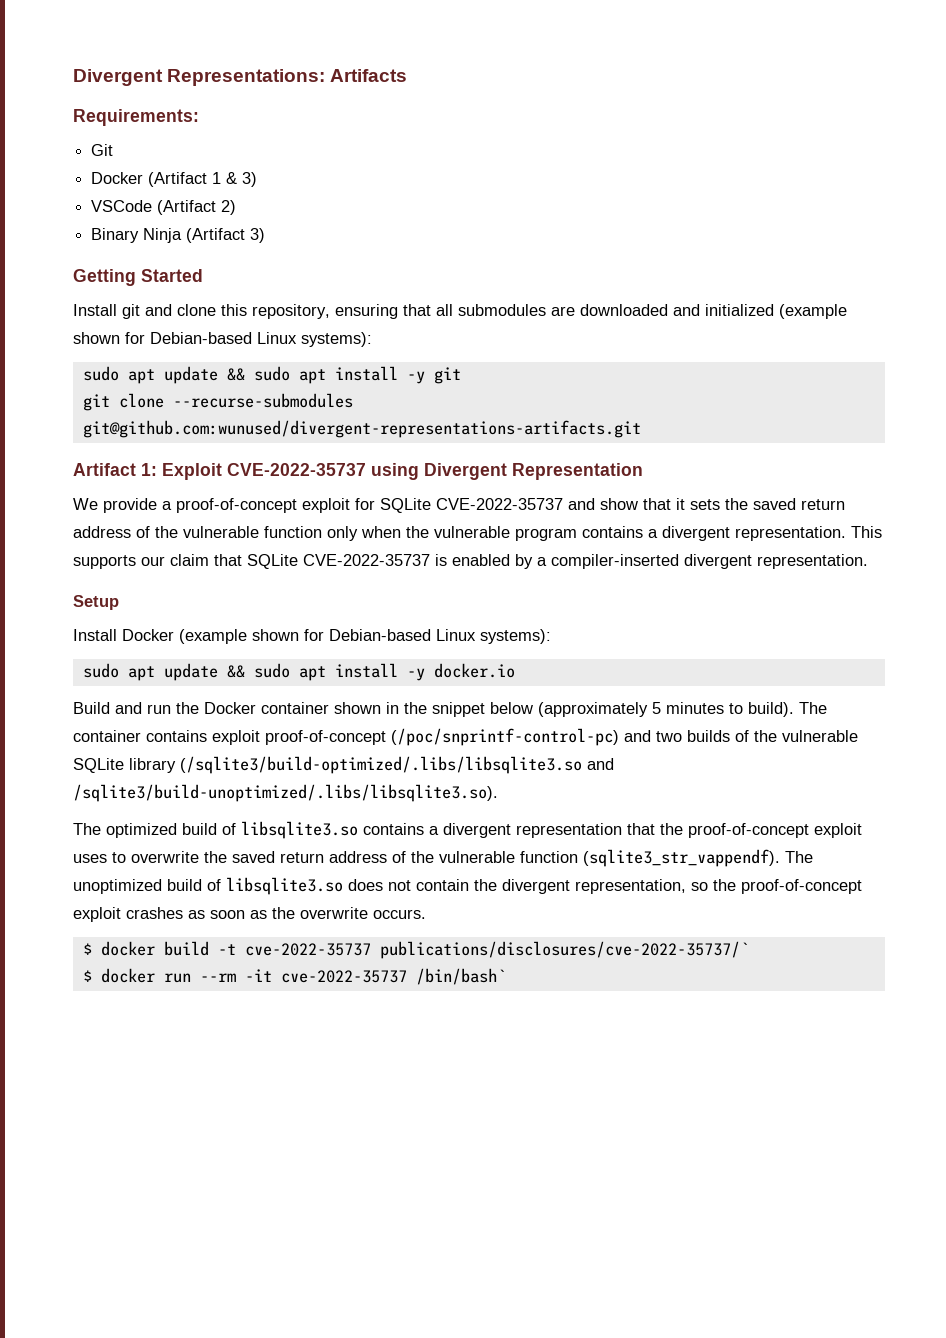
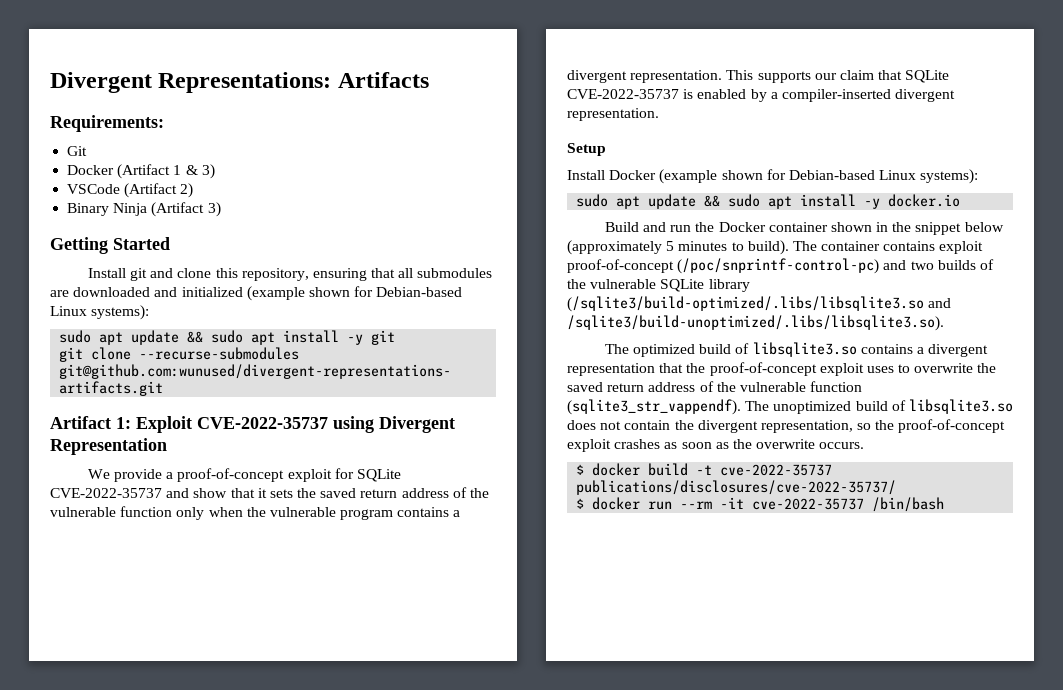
[379,941,749,959] publications/disclosures/cve-2022-35737/` -> [576,480,897,495] publications/disclosures/cve-2022-35737/
[415,968,506,985] /bin/bash` -> [872,497,945,512] /bin/bash

